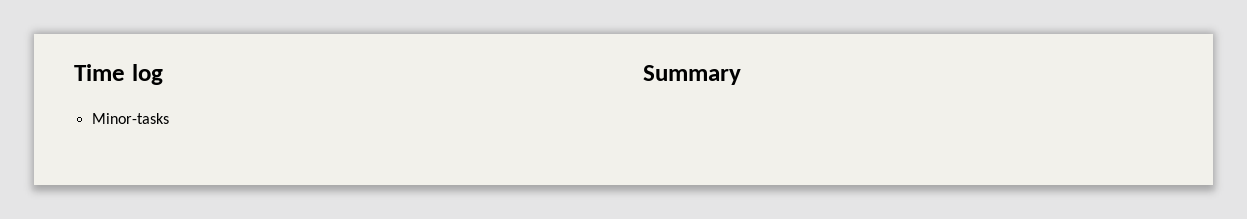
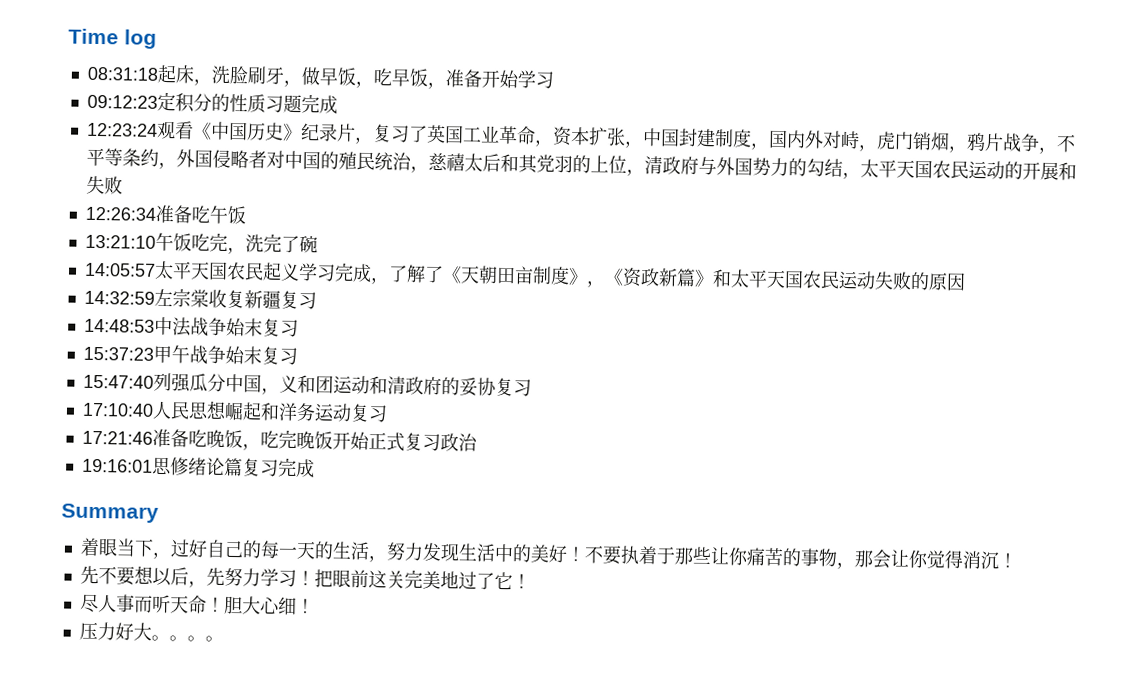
[91,113,169,124] [643,65,741,85] Minor-tasks // Summary -> [86,64,555,90] [86,91,338,114] [86,120,1076,155] [85,147,1077,181] [85,175,123,195] [84,204,246,225] [84,232,318,255] [83,260,966,291] [83,288,317,310] [83,316,299,337] [82,345,298,365] [82,372,532,397] [81,400,388,423] [81,428,478,452] [81,456,315,478] [61,503,159,523] [79,537,1018,570] [79,565,531,591] [79,593,315,615] [78,621,224,642] 08:31:18起床，洗脸刷牙，做早饭，吃早饭，准备开始学习 // 09:12:23定积分的性质习题完成 // 12:23:24观看《中国历史》纪录片，复习了英国工业革命，资本扩张，中国封建制度，国内外对峙，虎门销烟，鸦片战争，不平等条约，外国侵略者对中国的殖民统治，慈禧太后和其党羽的上位，清政府与外国势力的勾结，太平天国农民运动的开展和失败 // 12:26:34准备吃午饭 // 13:21:10午饭吃完，洗完了碗 // 14:05:57太平天国农民起义学习完成，了解了《天朝田亩制度》，《资政新篇》和太平天国农民运动失败的原因 // 14:32:59左宗棠收复新疆复习 // 14:48:53中法战争始末复习 // 15:37:23甲午战争始末复习 // 15:47:40列强瓜分中国，义和团运动和清政府的妥协复习 // 17:10:40人民思想崛起和洋务运动复习 // 17:21:46准备吃晚饭，吃完晚饭开始正式复习政治 // 19:16:01思修绪论篇复习完成 // Summary // 着眼当下，过好自己的每一天的生活，努力发现生活中的美好！不要执着于那些让你痛苦的事物，那会让你觉得消沉！ // 先不要想以后，先努力学习！把眼前这关完美地过了它！ // 尽人事而听天命！胆大心细！ // 压力好大。。。。

